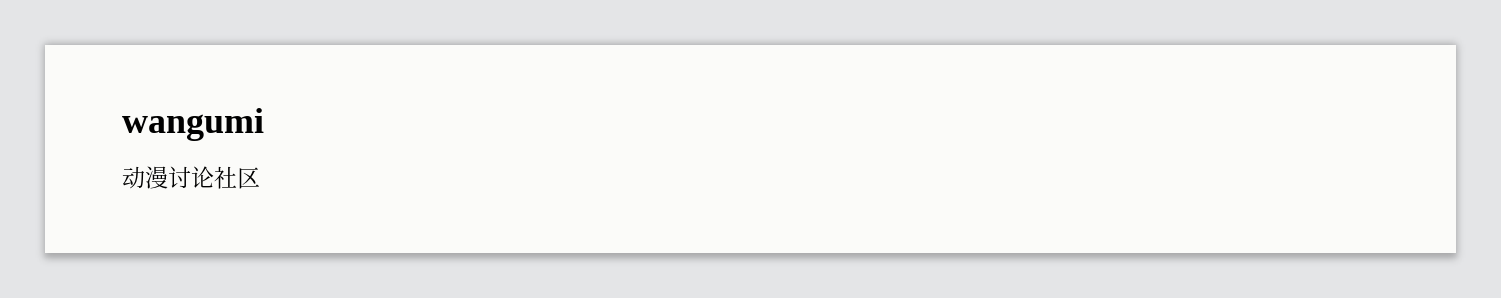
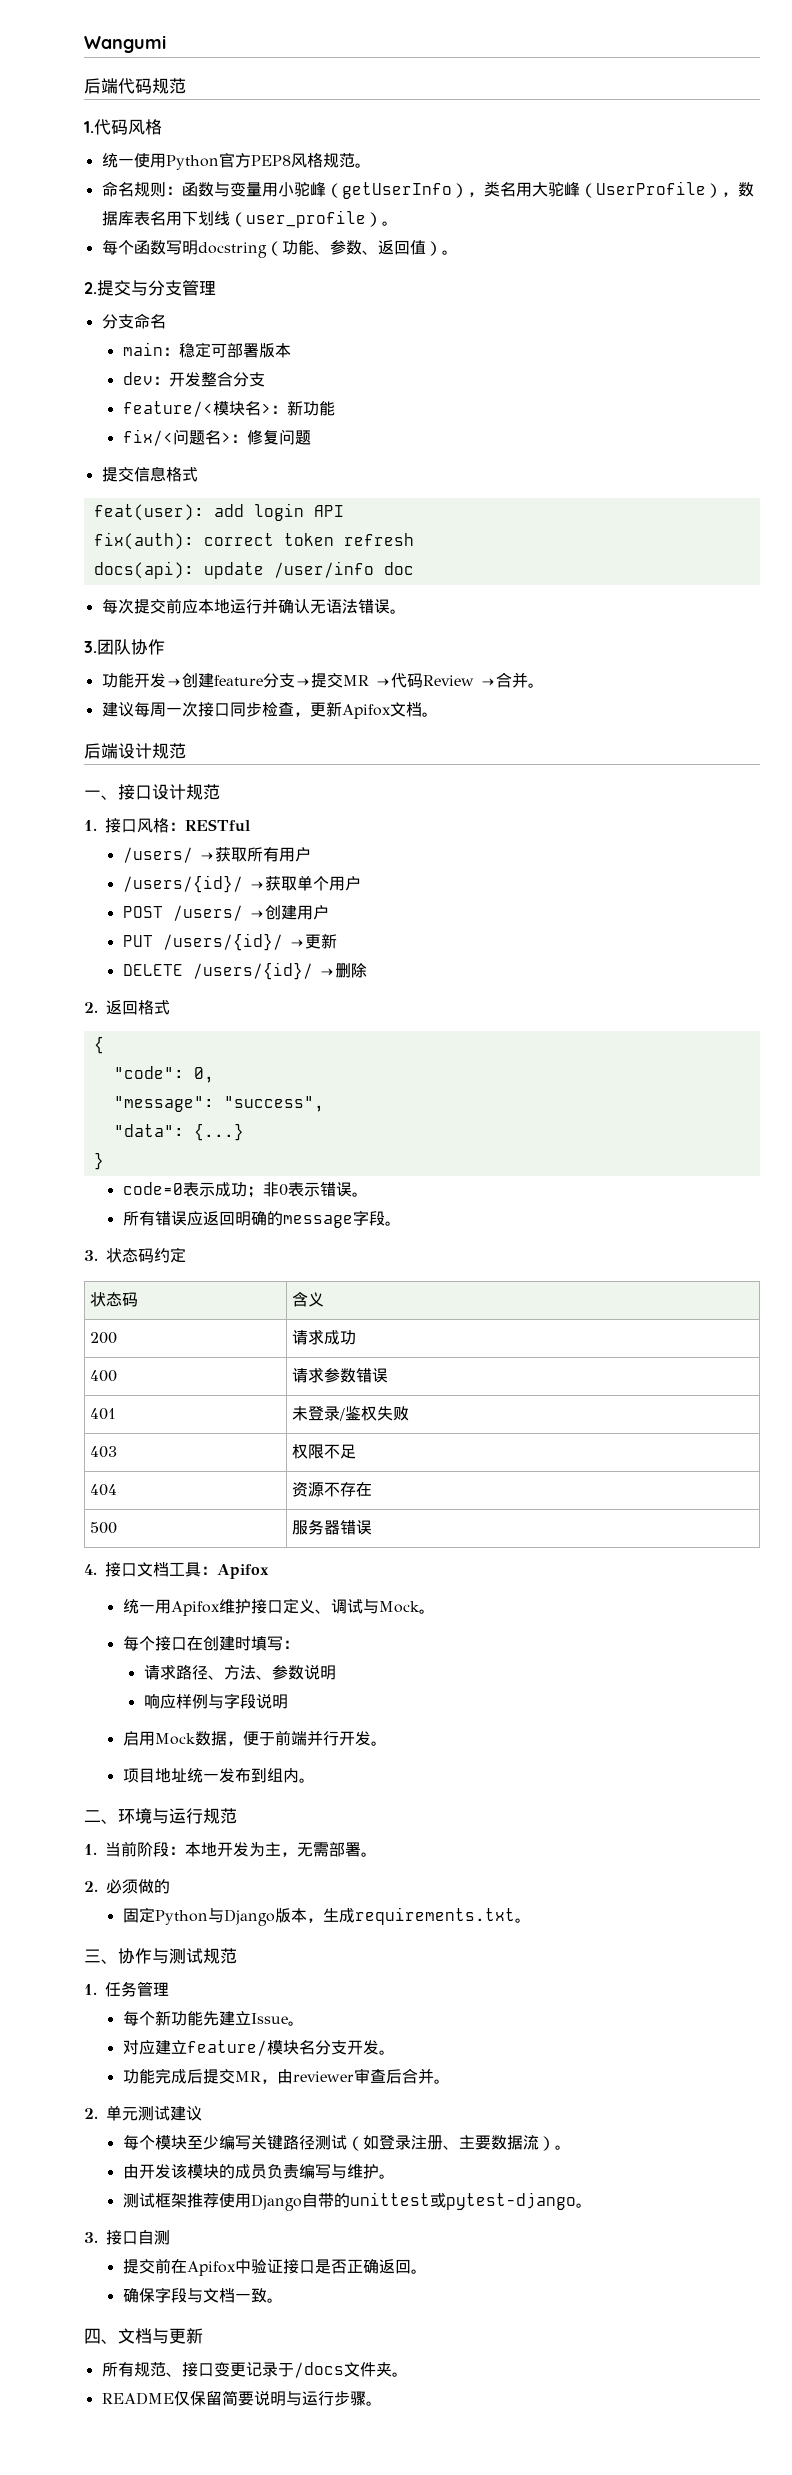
[122,108,264,141] [122,166,260,189] wangumi // 动漫讨论社区 -> [84,35,166,53] [84,78,186,94] [84,119,162,135] [101,152,371,170] [101,181,754,199] [101,210,398,228] [101,240,458,258] [84,280,216,296] [101,313,166,329] [122,342,291,358] [122,371,265,387] [122,400,335,417] [122,429,311,446] [101,466,198,482] [93,503,344,521] [93,532,414,550] [93,561,414,579] [101,598,406,614] [84,639,165,655] [101,672,544,688] [101,701,438,719] [84,743,186,759] [84,784,220,800] [84,818,251,833] [122,847,311,863] [122,875,361,893] [122,905,329,921] [122,933,337,951] [122,962,367,980] [84,1000,170,1015] [93,1036,104,1054] [113,1066,214,1083] [113,1096,324,1112] [113,1123,244,1141] [93,1152,104,1170] [122,1182,368,1198] [122,1210,401,1228] [84,1247,186,1263] [90,1292,139,1307] [292,1292,325,1307] [90,1332,118,1344] [292,1329,357,1345] [90,1370,118,1382] [292,1367,389,1383] [90,1408,117,1420] [292,1406,410,1421] [90,1446,118,1458] [292,1444,357,1459] [90,1484,118,1496] [292,1482,373,1497] [90,1522,118,1534] [292,1519,373,1535] [84,1562,270,1579] [122,1598,435,1616] [122,1636,299,1651] [143,1664,336,1680] [143,1693,288,1709] [122,1730,387,1746] [122,1767,315,1783] [84,1808,237,1824] [84,1841,378,1857] [84,1879,170,1894] [122,1907,531,1926] [84,1948,237,1964] [84,1981,170,1997] [122,2010,304,2026] [122,2040,395,2056] [122,2068,450,2084] [84,2105,202,2121] [122,2135,571,2151] [122,2163,395,2179] [122,2192,592,2211] [84,2230,170,2245] [122,2258,427,2276] [122,2287,283,2303] [84,2328,203,2344] [101,2362,408,2378] [101,2390,382,2406] Wangumi // 后端代码规范 // 1.代码风格 // 统一使用Python官方PEP8风格规范。 // 命名规则：函数与变量用小驼峰（getUserInfo），类名用大驼峰（UserProfile），数据库表名用下划线（user_profile）。 // 每个函数写明docstring（功能、参数、返回值）。 // 2.提交与分支管理 // 分支命名 // main：稳定可部署版本 // dev：开发整合分支 // feature/<模块名>：新功能 // fix/<问题名>：修复问题 // 提交信息格式 // feat(user): add login API // fix(auth): correct token refresh // docs(api): update /user/info doc // 每次提交前应本地运行并确认无语法错误。 // 3.团队协作 // 功能开发→创建feature分支→提交MR →代码Review →合并。 // 建议每周一次接口同步检查，更新Apifox文档。 // 后端设计规范 // 一、接口设计规范 // 1.接口风格：RESTful // /users/ →获取所有用户 // /users/{id}/ →获取单个用户 // POST /users/ →创建用户 // PUT /users/{id}/ →更新 // DELETE /users/{id}/ →删除 // 2.返回格式 // { // "code": 0, // "message": "success", // "data": {...} // } // code=0表示成功；非0表示错误。 // 所有错误应返回明确的message字段。 // 3.状态码约定 // 状态码 | 含义 // 200 | 请求成功 // 400 | 请求参数错误 // 401 | 未登录/鉴权失败 // 403 | 权限不足 // 404 | 资源不存在 // 500 | 服务器错误 // 4.接口文档工具：Apifox // 统一用Apifox维护接口定义、调试与Mock。 // 每个接口在创建时填写： // 请求路径、方法、参数说明 // 响应样例与字段说明 // 启用Mock数据，便于前端并行开发。 // 项目地址统一发布到组内。 // 二、环境与运行规范 // 1.当前阶段：本地开发为主，无需部署。 // 2.必须做的 // 固定Python与Django版本，生成requirements.txt。 // 三、协作与测试规范 // 1.任务管理 // 每个新功能先建立Issue。 // 对应建立feature/模块名分支开发。 // 功能完成后提交MR，由reviewer审查后合并。 // 2.单元测试建议 // 每个模块至少编写关键路径测试（如登录注册、主要数据流）。 // 由开发该模块的成员负责编写与维护。 // 测试框架推荐使用Django自带的unittest或pytest-django。 // 3.接口自测 // 提交前在Apifox中验证接口是否正确返回。 // 确保字段与文档一致。 // 四、文档与更新 // 所有规范、接口变更记录于/docs文件夹。 // README仅保留简要说明与运行步骤。

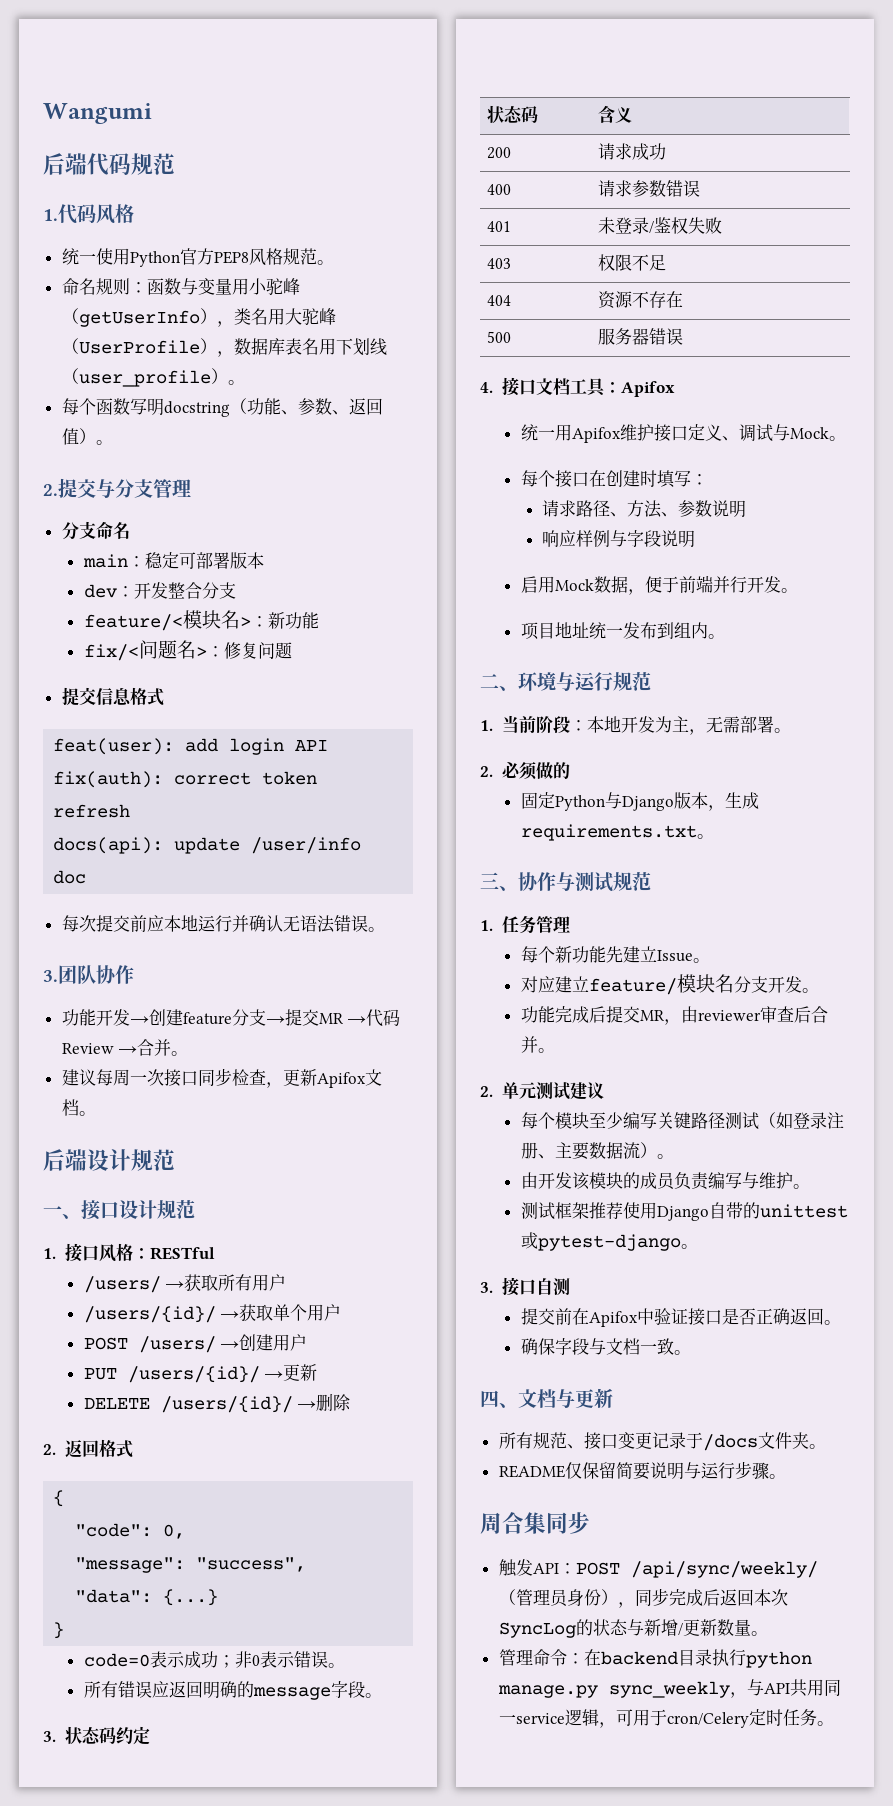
(382, 2403) none -> [480,1512,590,1534] [498,1559,818,1578] [498,1588,788,1608] [498,1619,768,1638] [498,1649,812,1668] [497,1679,841,1698] [498,1709,834,1728] // 周合集同步 // 触发API：POST /api/sync/weekly/（管理员身份），同步完成后返回本次SyncLog的状态与新增/更新数量。 // 管理命令：在backend目录执行python manage.py sync_weekly，与API共用同一service逻辑，可用于cron/Celery定时任务。

